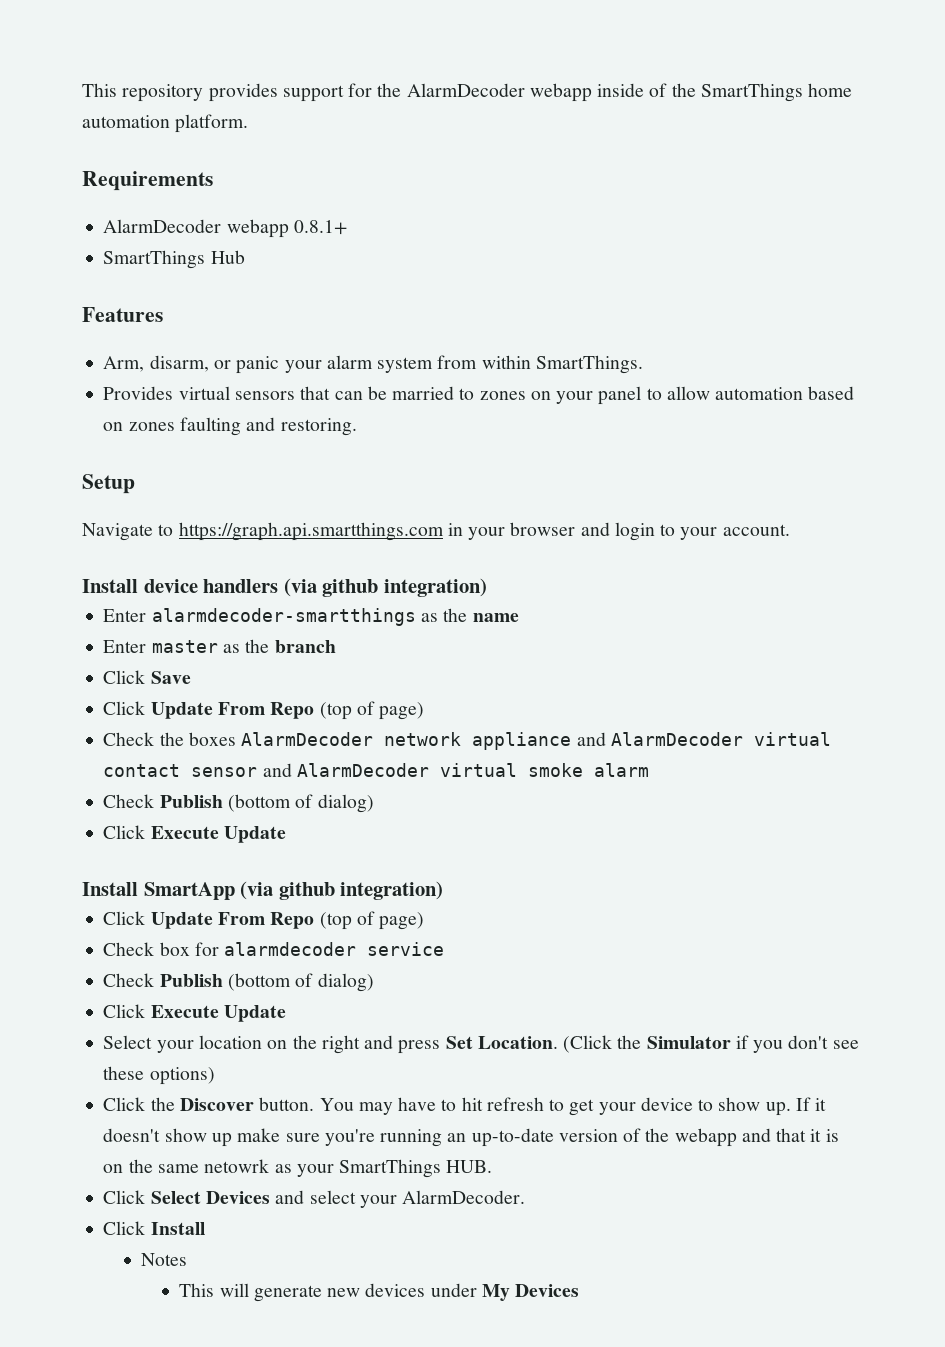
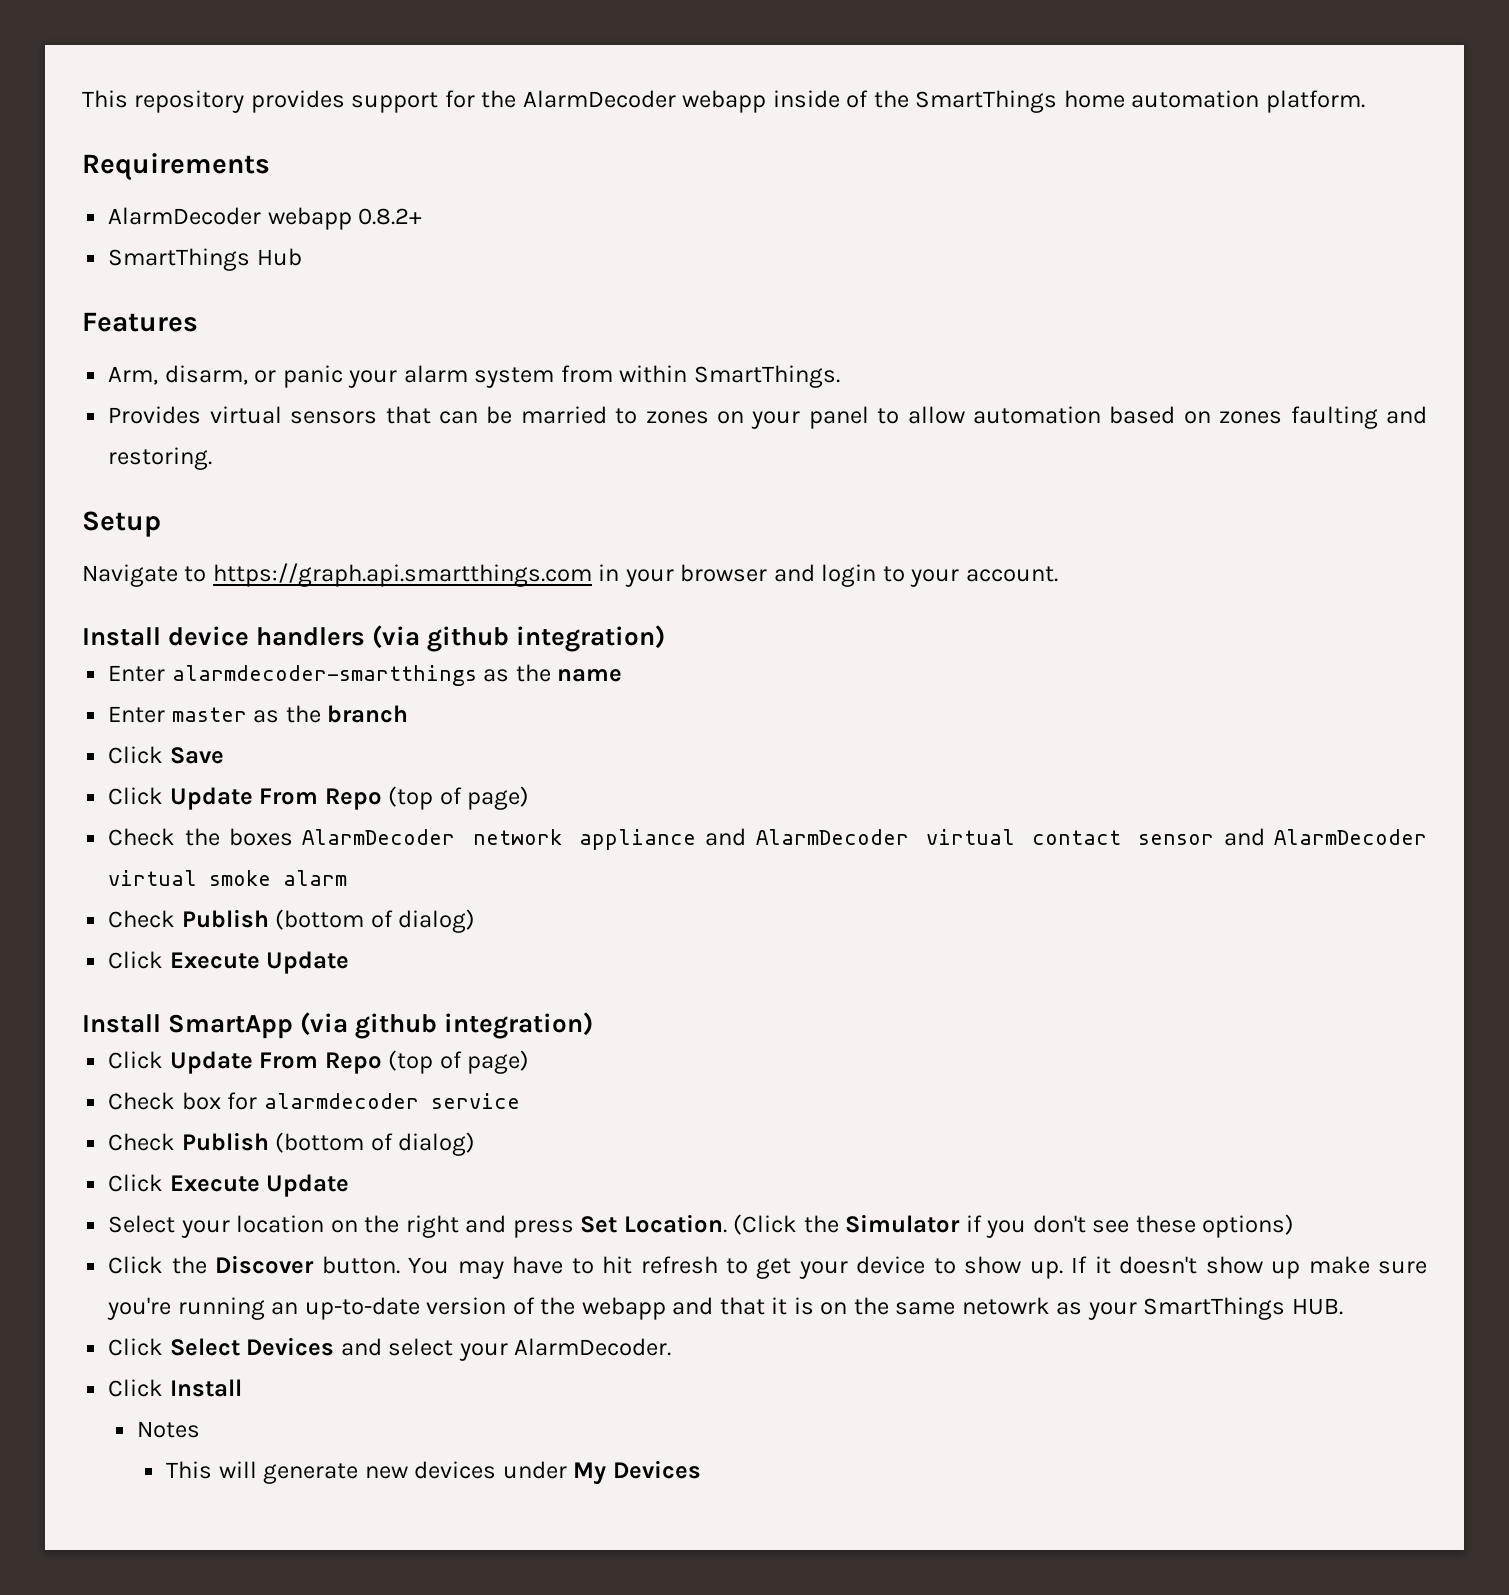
[293,220,347,235] 0.8.1+ -> [358,208,423,225] 0.8.2+

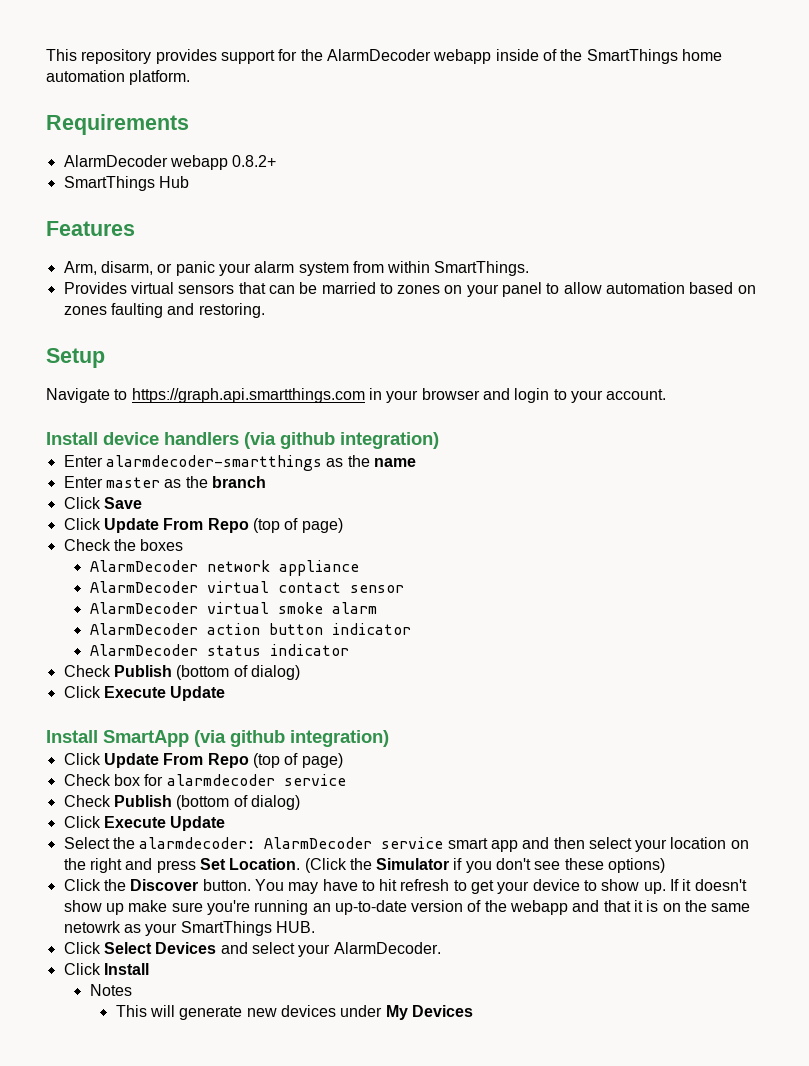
(294, 837) none -> (184, 545) //
[705,828,747,846] and -> (359, 568) //
[1223,828,1265,846] and -> (404, 589) //
(348, 878) none -> [89,623,411,635] [89,644,349,656] // AlarmDecoder action button indicator // AlarmDecoder status indicator
(176, 1224) none -> [112,837,632,852] the alarmdecoder: AlarmDecoder service smart app and then select

